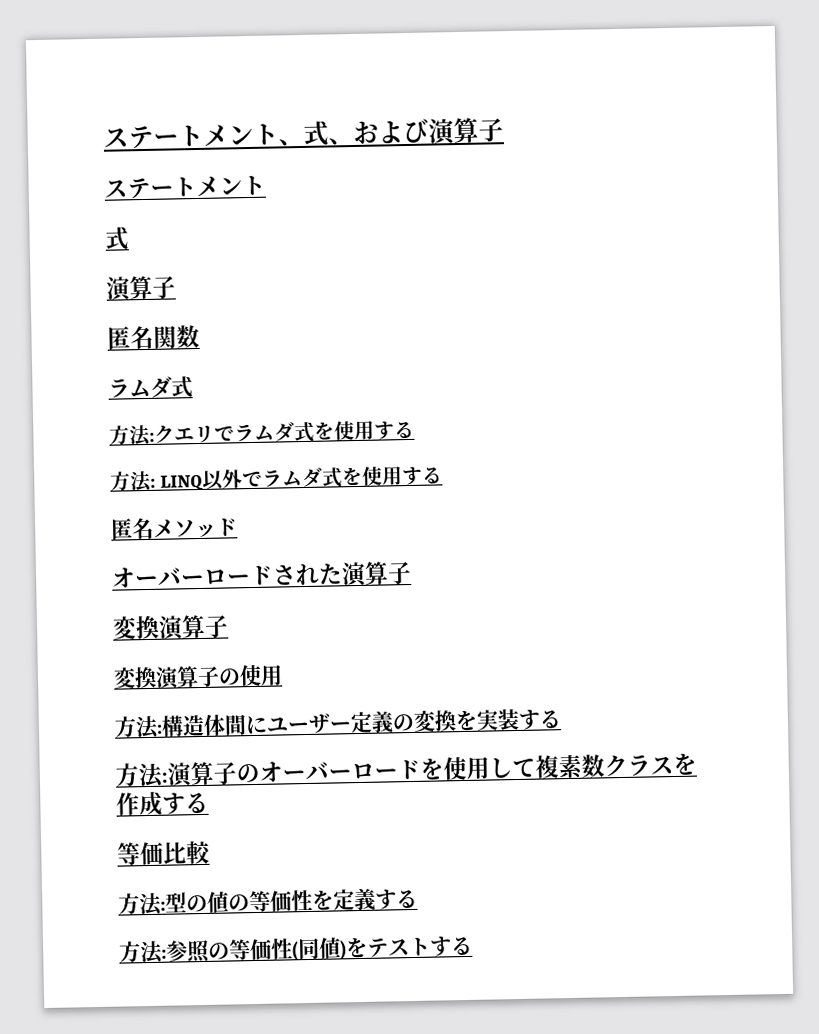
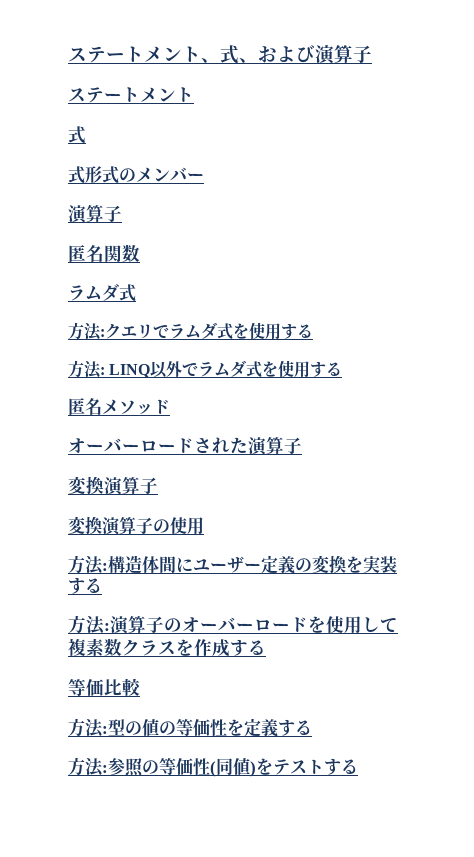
(129, 238) none -> [68,166,204,184] // 式形式のメンバー

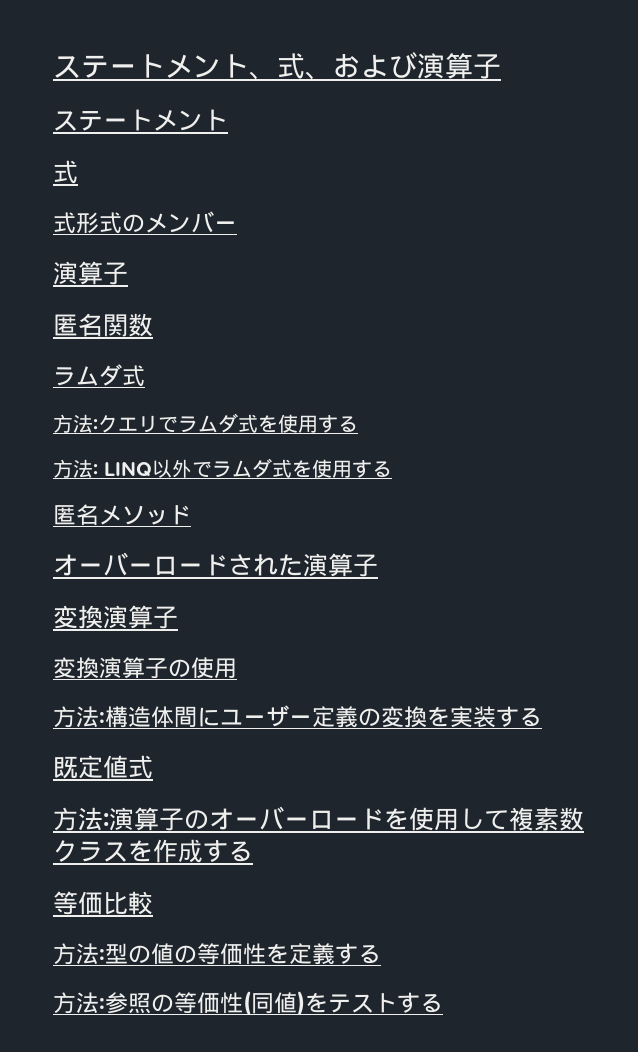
(102, 585) none -> [53,755,153,779] // 既定値式

